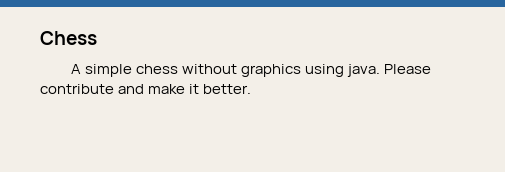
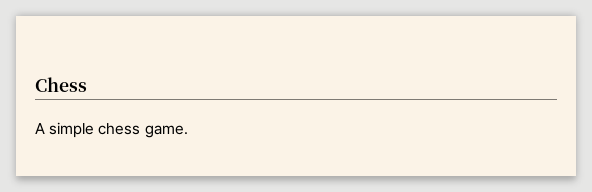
[182,64,432,77] [40,84,252,94] without graphics using java. Please contribute and make it better. -> [144,125,188,138] game.

